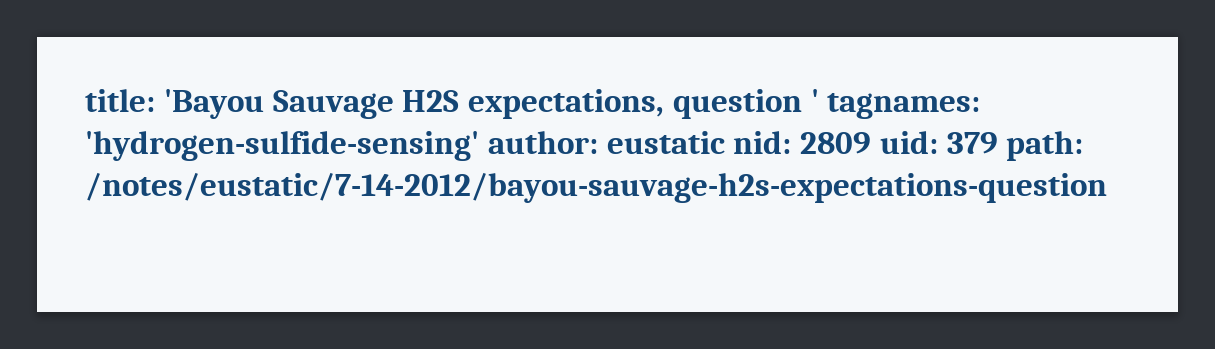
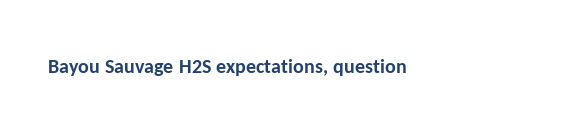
[85,89,264,119] title: 'Bayou -> [48,60,100,76] Bayou
[810,89,981,119] [85,131,1084,161] [85,172,1107,203] ' tagnames: 'hydrogen-sulfide-sensing' author: eustatic nid: 2809 uid: 379 path: /notes/eustatic/7-14-2012/bayou-sauvage-h2s-expectations-question -> (408, 67) none

